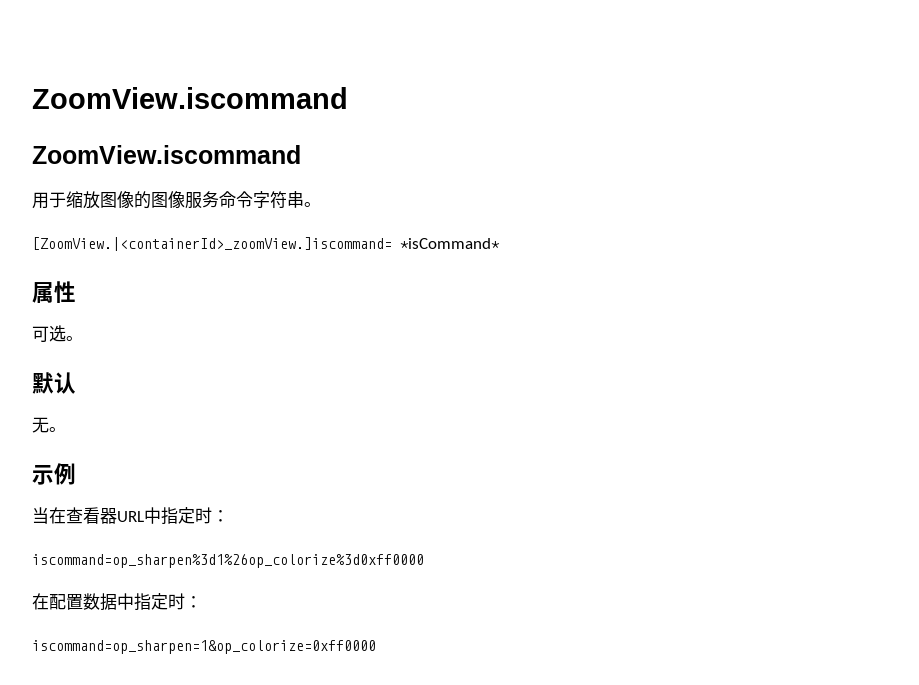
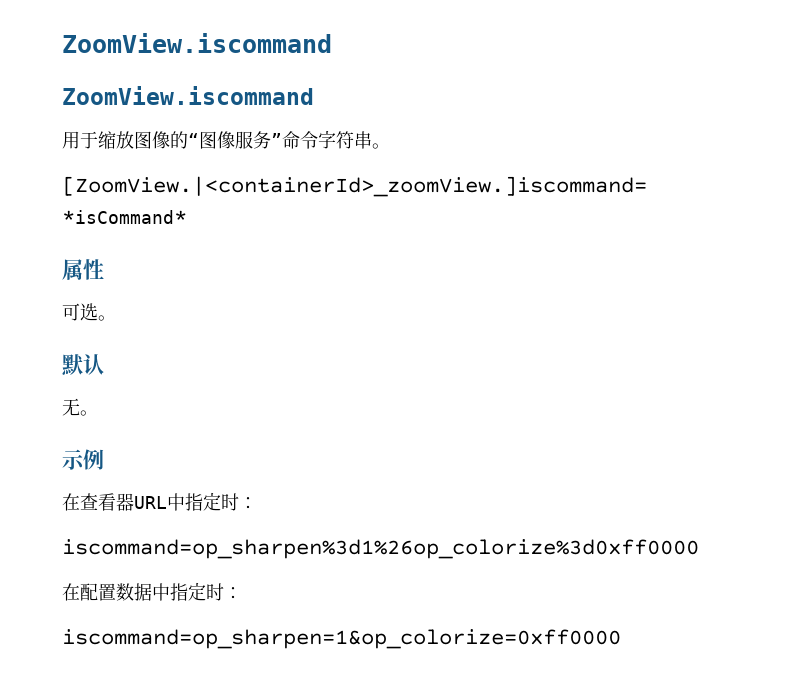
(151, 200) none -> [188,133,199,147] “
(219, 199) none -> [271,133,282,147] ”
[32,507,49,524] 当 -> (104, 459) none

